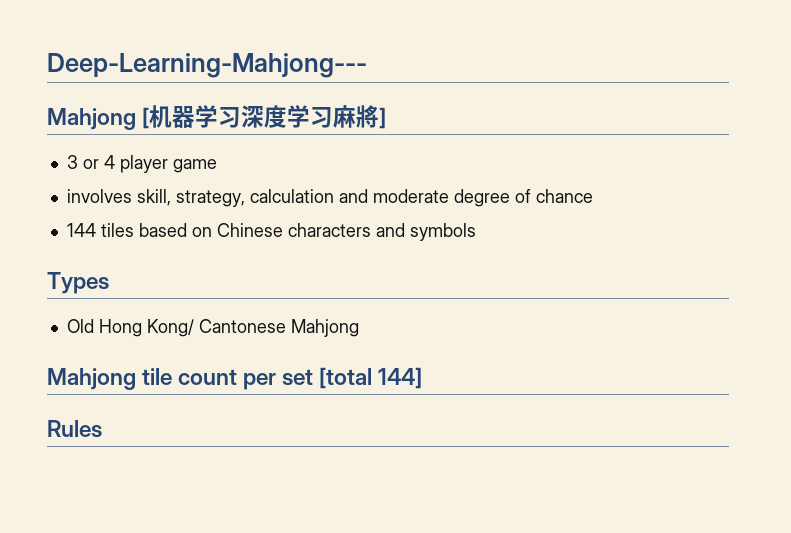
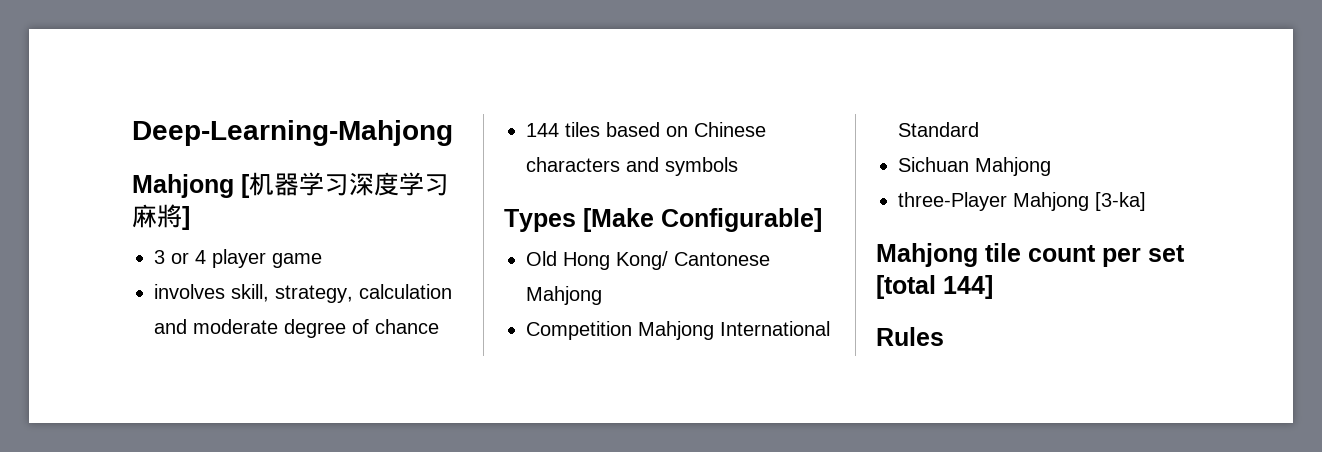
[47,53,367,78] Deep-Learning-Mahjong--- -> [132,120,453,146] Deep-Learning-Mahjong
(109, 283) none -> [583,208,822,232] [Make Configurable]
(359, 328) none -> [526,321,830,340] [898,122,979,137] [898,157,1051,176] [898,192,1146,211] // Competition Mahjong International Standard // Sichuan Mahjong // three-Player Mahjong [3-ka]

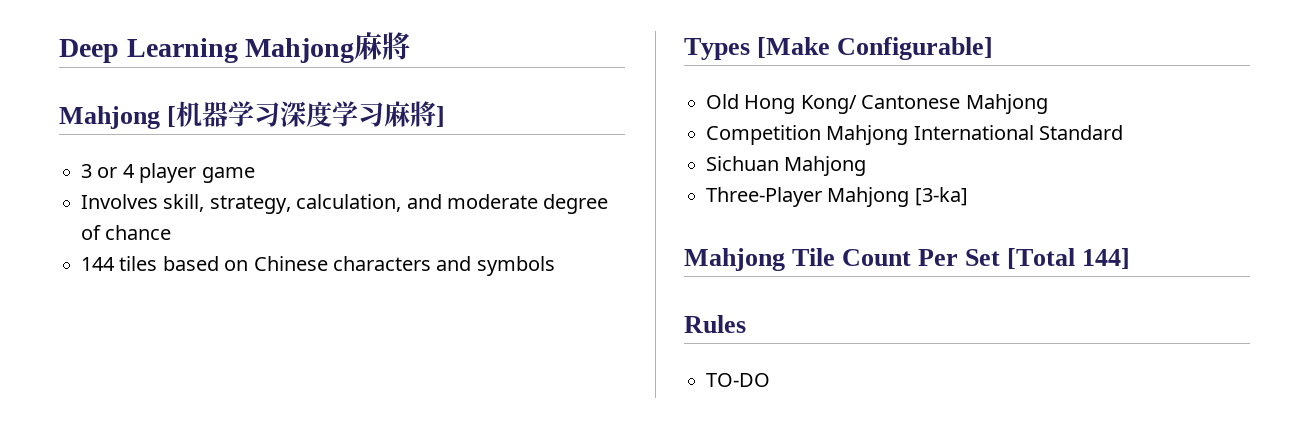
[132,120,453,146] Deep-Learning-Mahjong -> [59,32,411,63] Deep Learning Mahjong麻將
[154,284,225,299] involves -> [81,194,158,209] Involves
[359,284,452,299] calculation -> [296,194,402,212] calculation,
[898,192,1007,211] three-Player -> [706,187,822,207] Three-Player
[985,243,1185,267] [876,275,936,299] tile count per set [total -> [792,248,1076,269] Tile Count Per Set [Total
(944, 336) none -> [706,373,770,387] // TO-DO

